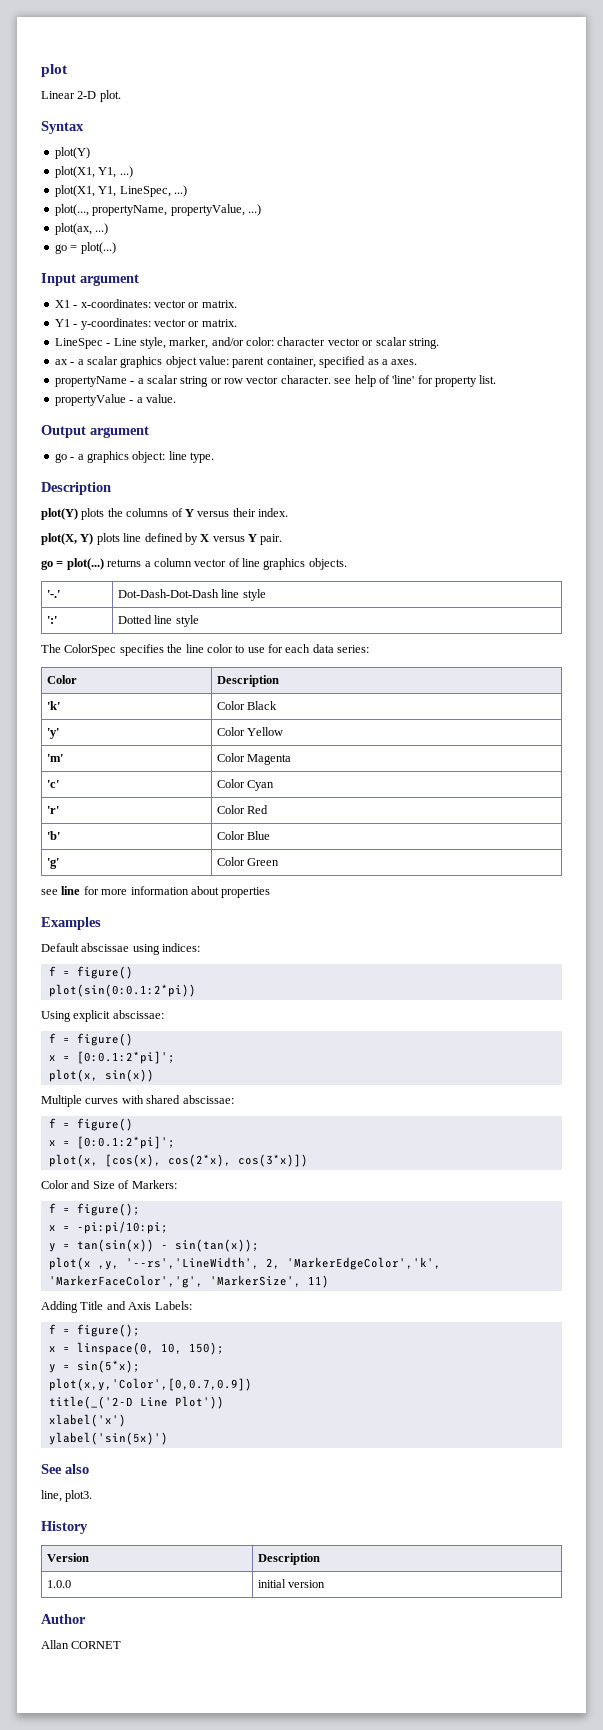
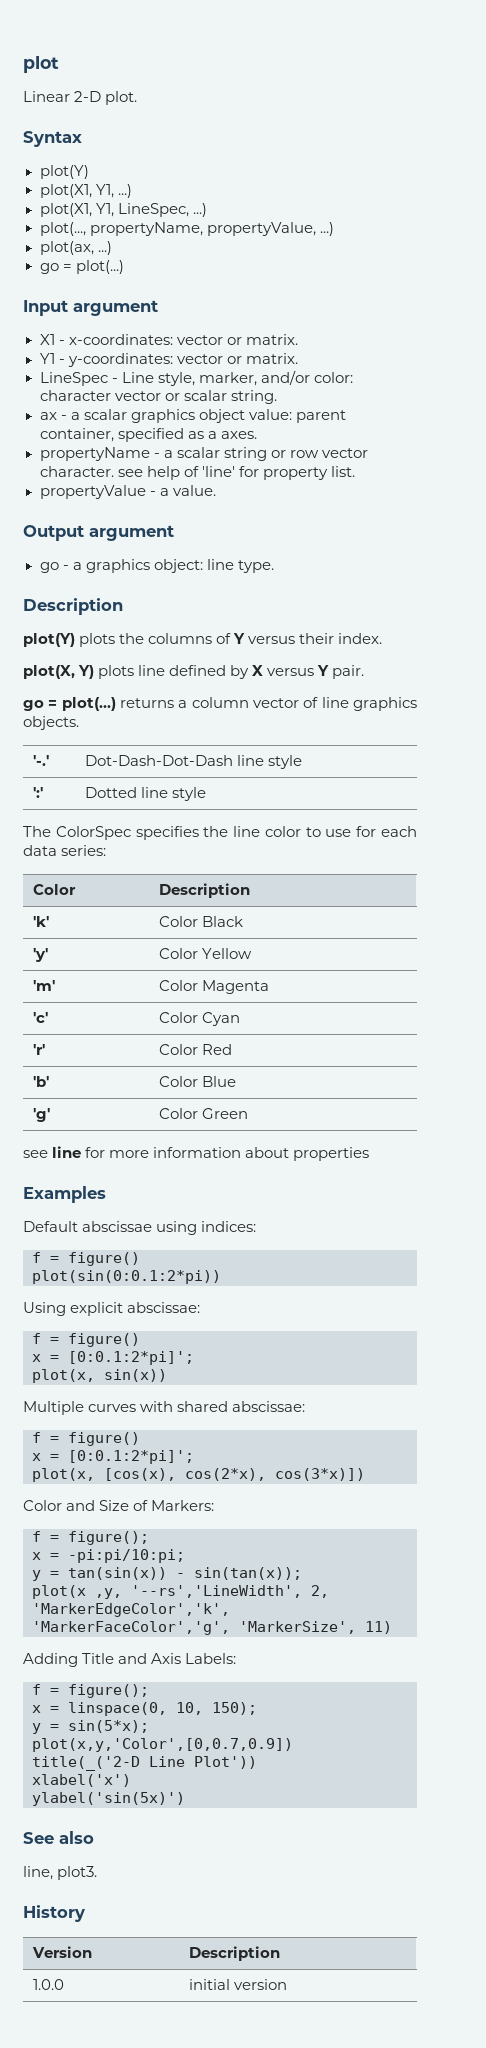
[41,1614,86,1624] [41,1640,122,1649] // Author // Allan CORNET -> (287, 1984) none

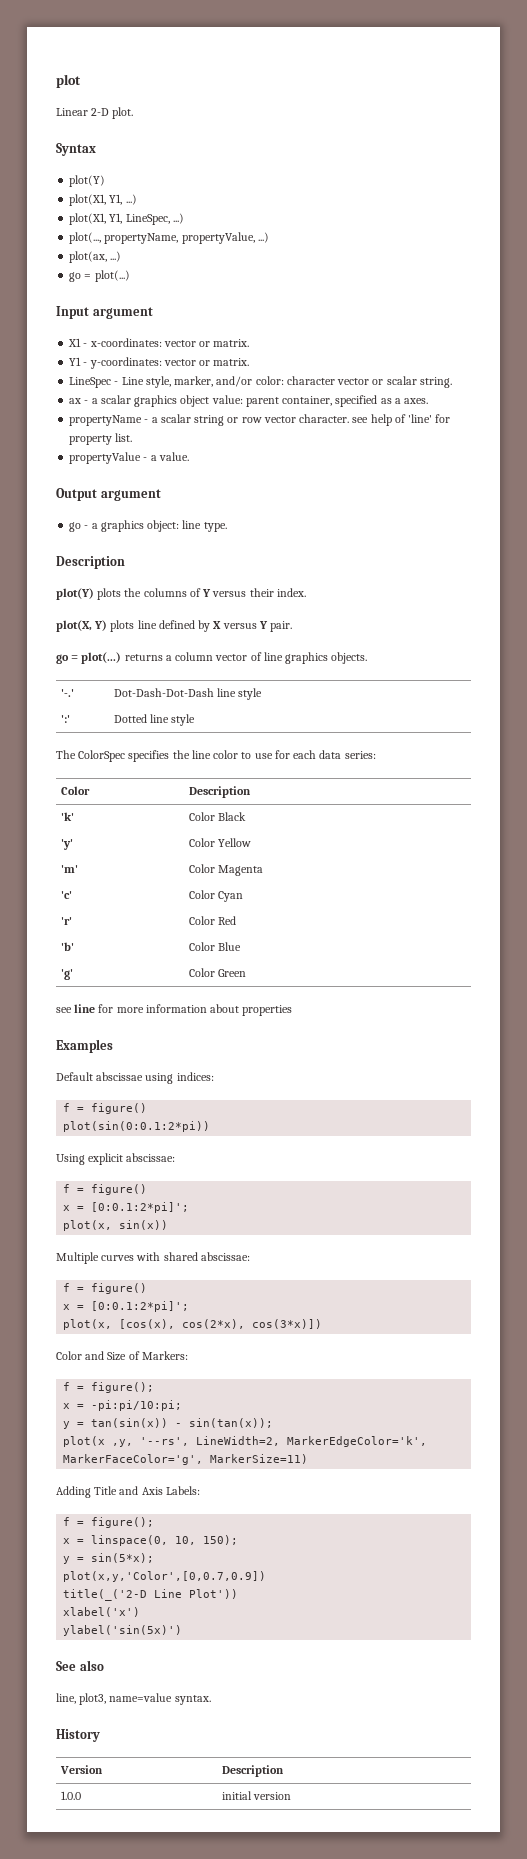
[131,1585,329,1598] [32,1603,230,1617] [32,1621,392,1635] '--rs','LineWidth', 2, 'MarkerEdgeColor','k', 'MarkerFaceColor','g', 'MarkerSize', 11) -> [140,1436,428,1447] [63,1454,309,1465] '--rs', LineWidth=2, MarkerEdgeColor='k', MarkerFaceColor='g', MarkerSize=11)
[57,1866,98,1880] plot3. -> [79,1693,211,1705] plot3, name=value syntax.

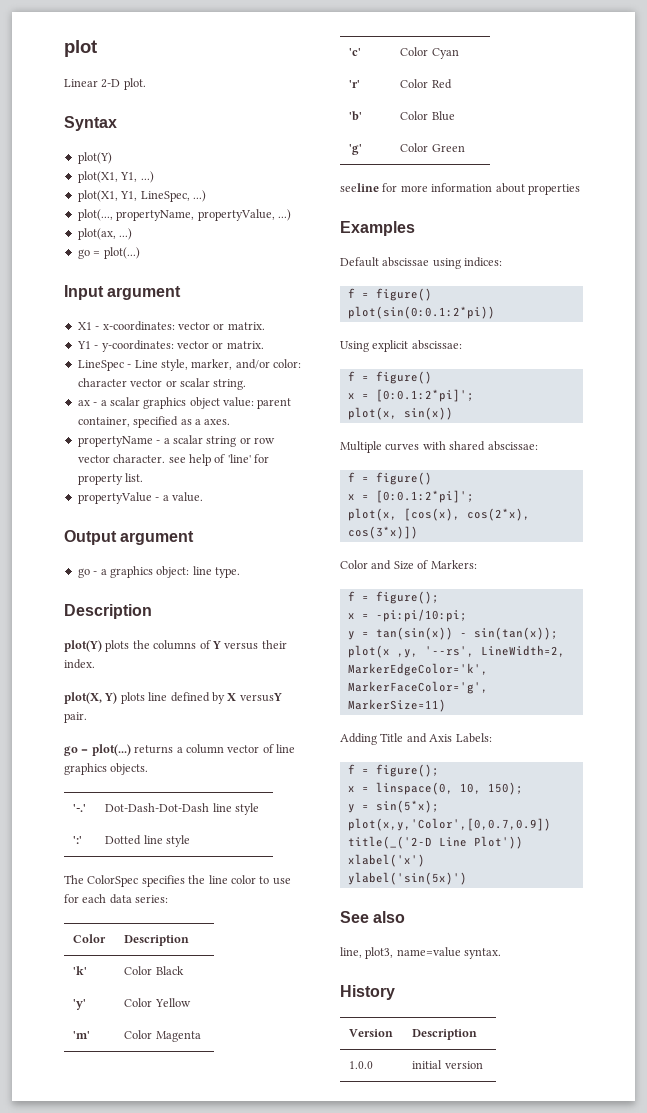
[222,621,268,629] versus Y -> [239,693,282,702] versusY
[56,1004,96,1013] see line -> [340,183,379,192] seeline

